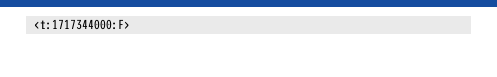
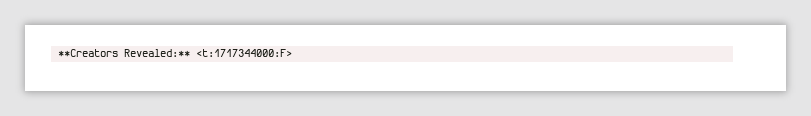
(33, 24) none -> [58,49,191,57] **Creators Revealed:**

